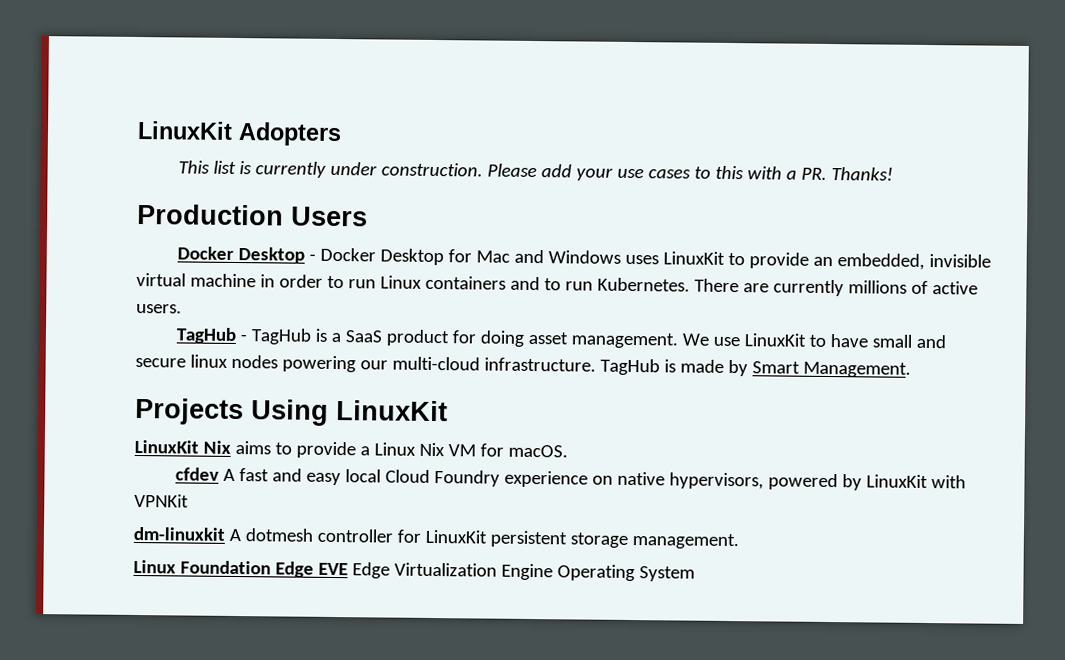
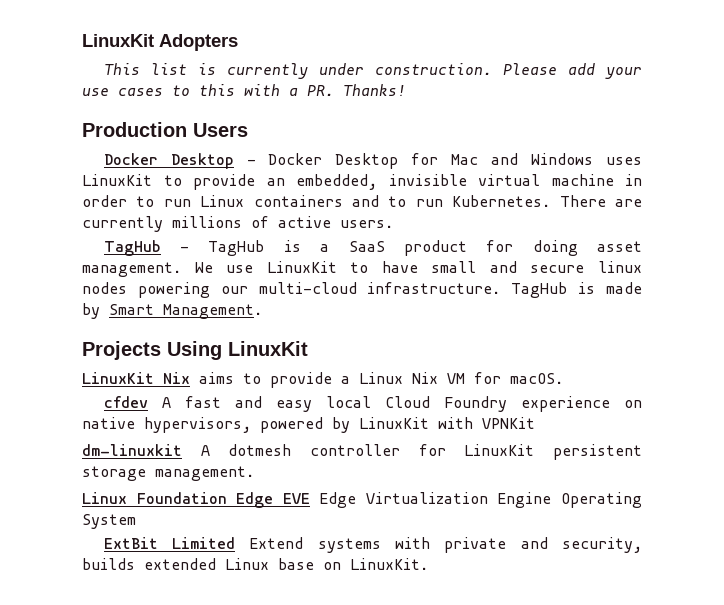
(695, 574) none -> [103,537,642,553] [82,558,428,570] // ExtBit Limited Extend systems with private and security, builds extended Linux base on LinuxKit.

